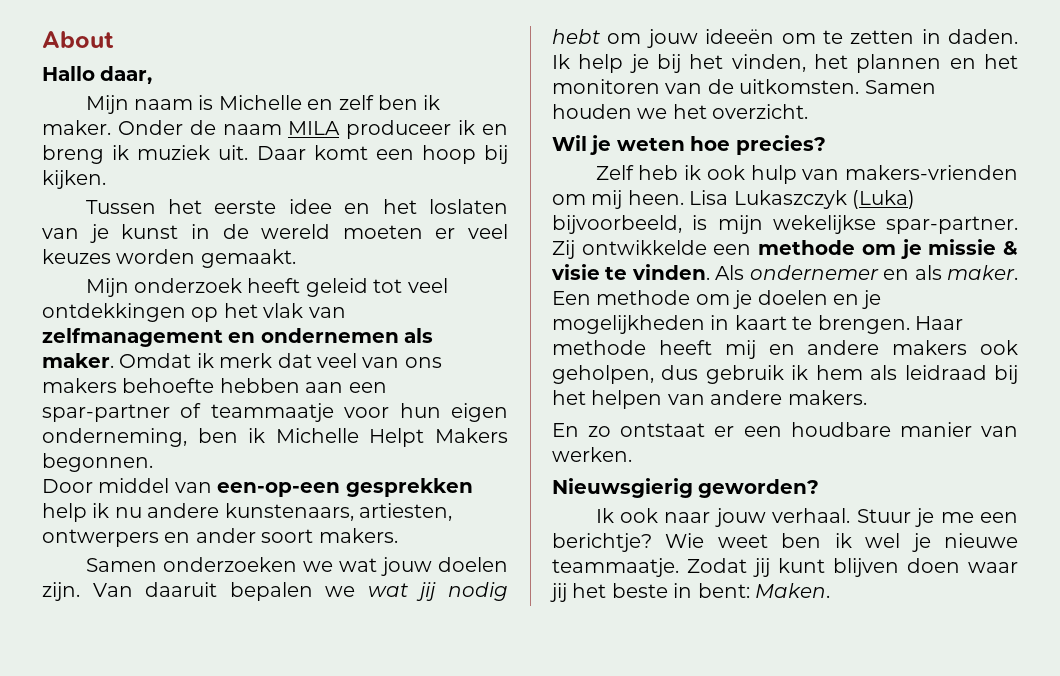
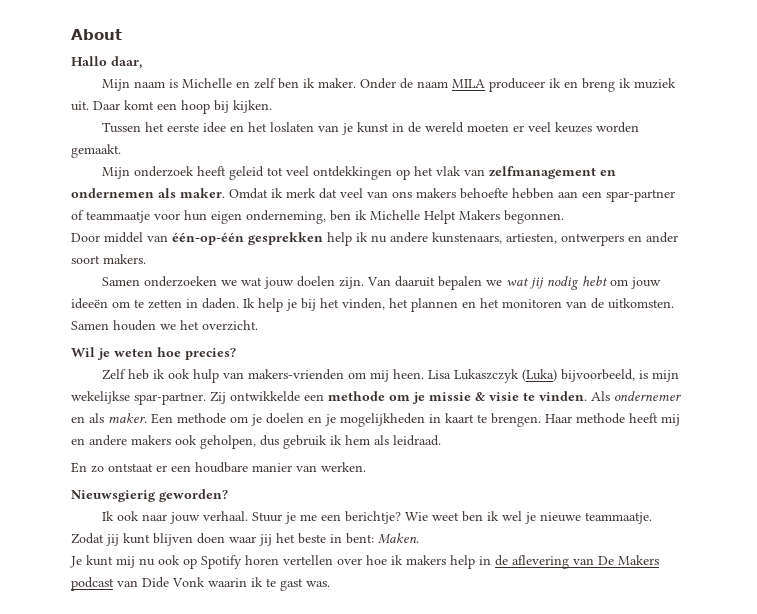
[217,482,341,497] een-op-een -> [172,232,244,245] één-op-één
[904,365,1018,384] [552,390,867,409] leidraad bij het helpen van andere makers. -> [393,435,441,446] leidraad.
(830, 590) none -> [70,555,659,569] [71,577,330,591] // Je kunt mij nu ook op Spotify horen vertellen over hoe ik makers help in de aflevering van De Makers podcast van Dide Vonk waarin ik te gast was.

